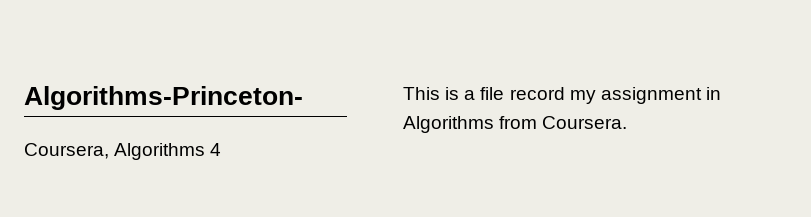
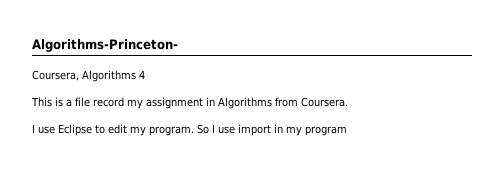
(628, 122) none -> [32,124,347,136] // I use Eclipse to edit my program. So I use import in my program

